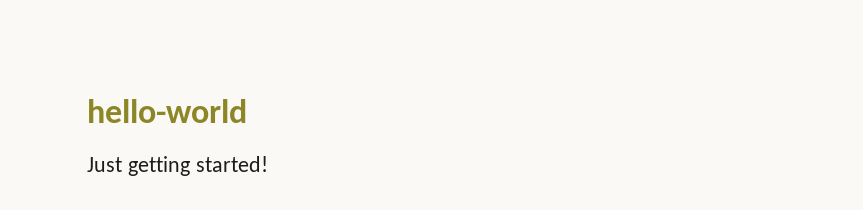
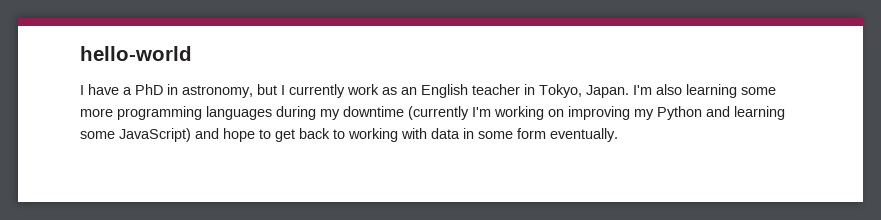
[87,156,268,176] Just getting started! -> [80,84,776,98] [80,106,785,120] [80,128,618,142] I have a PhD in astronomy, but I currently work as an English teacher in Tokyo, Japan. I'm also learning some more programming languages during my downtime (currently I'm working on improving my Python and learning some JavaScript) and hope to get back to working with data in some form eventually.

